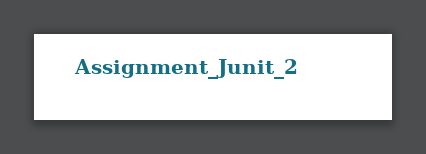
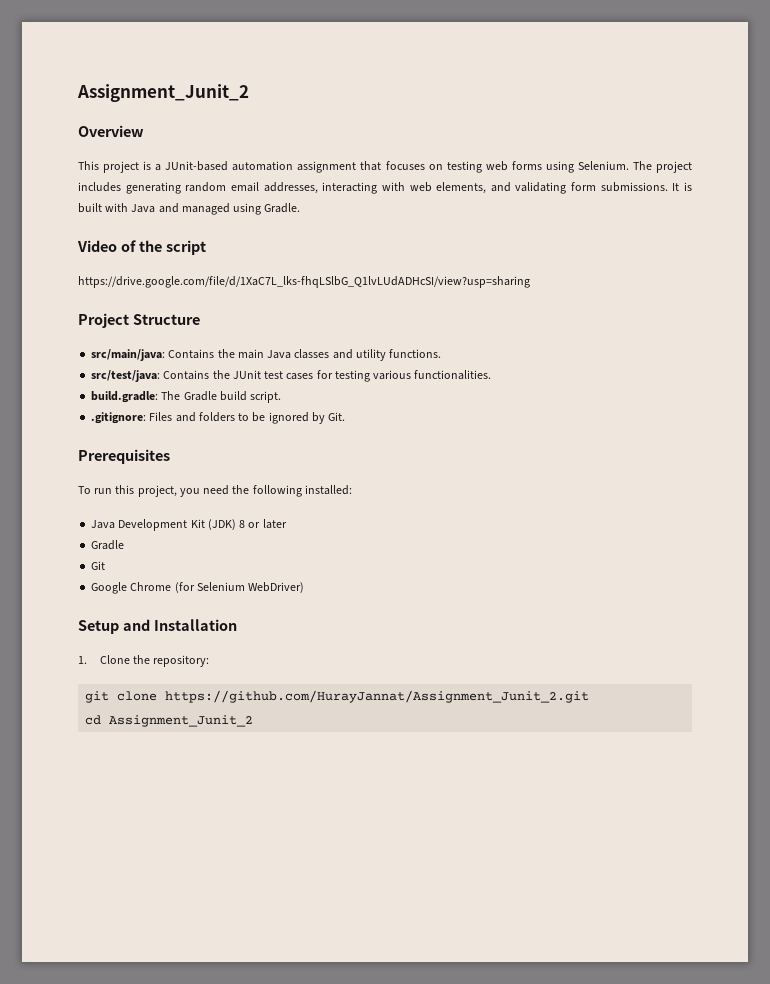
[74,59,298,79] Assignment_Junit_2 -> [77,84,249,102] [78,125,144,137] [78,161,692,173] [78,182,692,194] [78,203,301,215] [77,240,206,255] [78,276,530,288] [78,313,200,328] [91,349,442,361] [91,370,492,382] [91,391,282,403] [91,412,346,424] [78,449,170,464] [78,485,352,497] [91,519,287,531] [91,540,125,550] [91,561,106,570] [91,582,305,594] [78,619,237,634] [78,655,210,667] [85,690,590,703] [85,715,254,727] Assignment_Junit_2 // Overview // This project is a JUnit-based automation assignment that focuses on testing web forms using Selenium. The project includes generating random email addresses, interacting with web elements, and validating form submissions. It is built with Java and managed using Gradle. // Video of the script // https://drive.google.com/file/d/1XaC7L_lks-fhqLSlbG_Q1lvLUdADHcSI/view?usp=sharing // Project Structure // src/main/java: Contains the main Java classes and utility functions. // src/test/java: Contains the JUnit test cases for testing various functionalities. // build.gradle: The Gradle build script. // .gitignore: Files and folders to be ignored by Git. // Prerequisites // To run this project, you need the following installed: // Java Development Kit (JDK) 8 or later // Gradle // Git // Google Chrome (for Selenium WebDriver) // Setup and Installation // 1. Clone the repository: // git clone https://github.com/HurayJannat/Assignment_Junit_2.git // cd Assignment_Junit_2

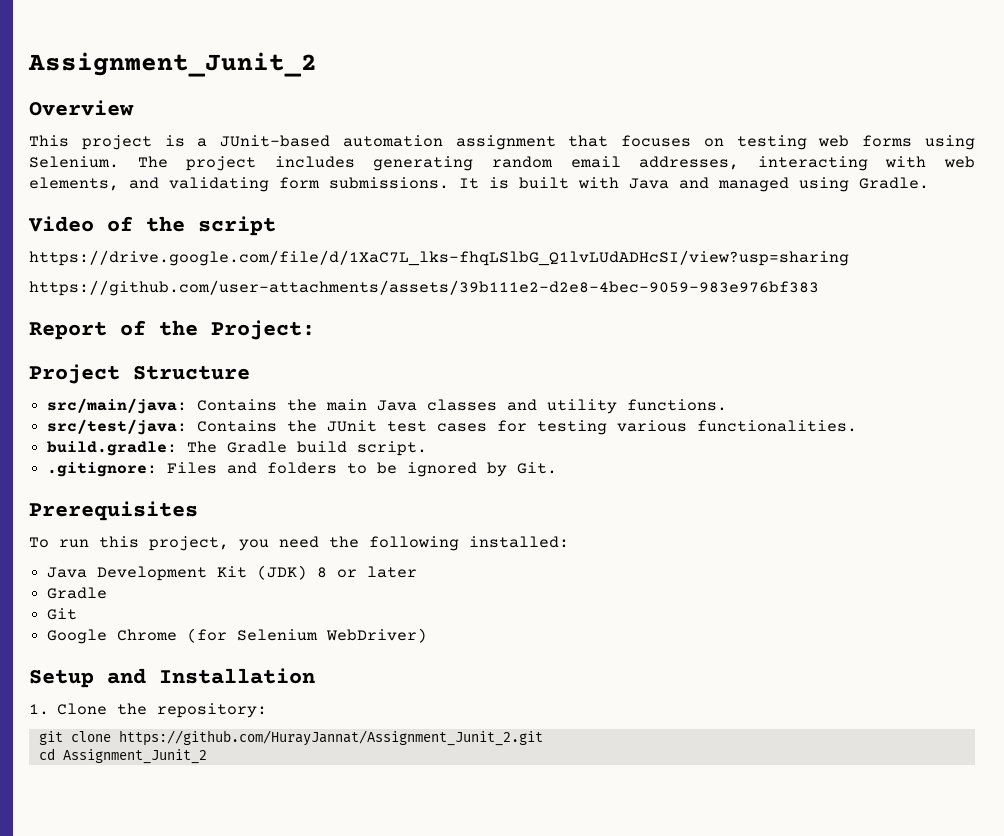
(530, 282) none -> [29,280,819,296] [29,320,315,340] // https://github.com/user-attachments/assets/39b111e2-d2e8-4bec-9059-983e976bf383 // Report of the Project:

